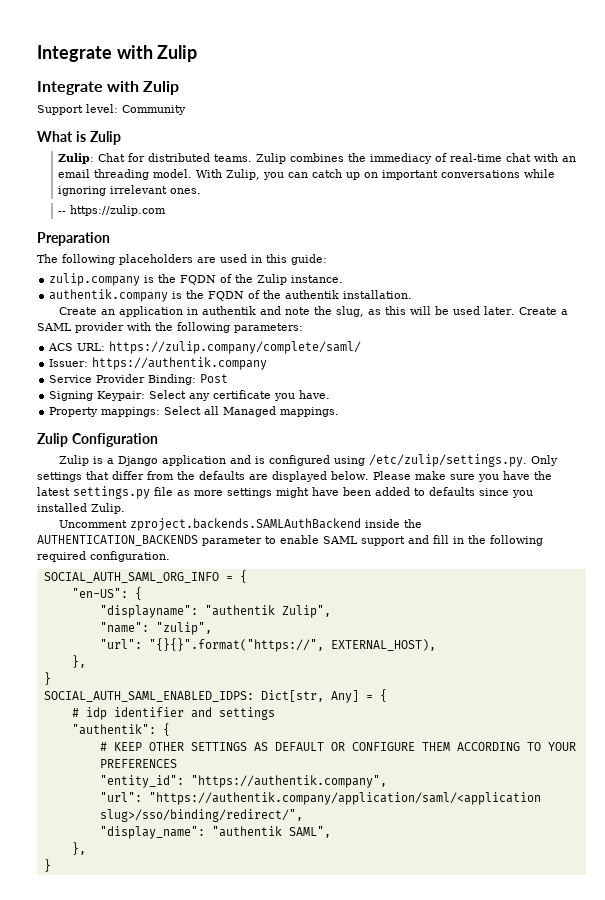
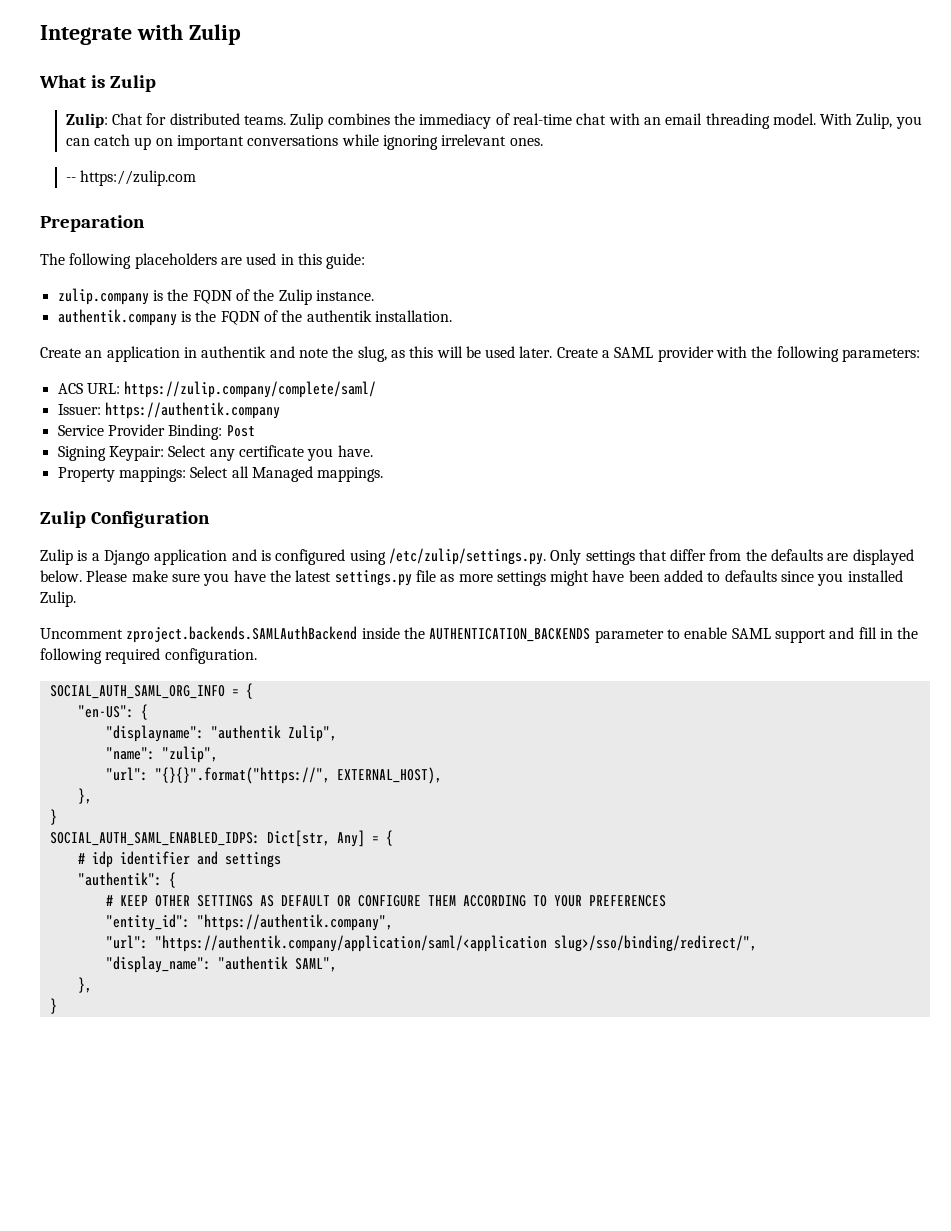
[37,45,198,62] [37,81,180,95] [37,104,186,115] Integrate with Zulip // Integrate with Zulip // Support level: Community -> [40,24,241,45] Integrate with Zulip

